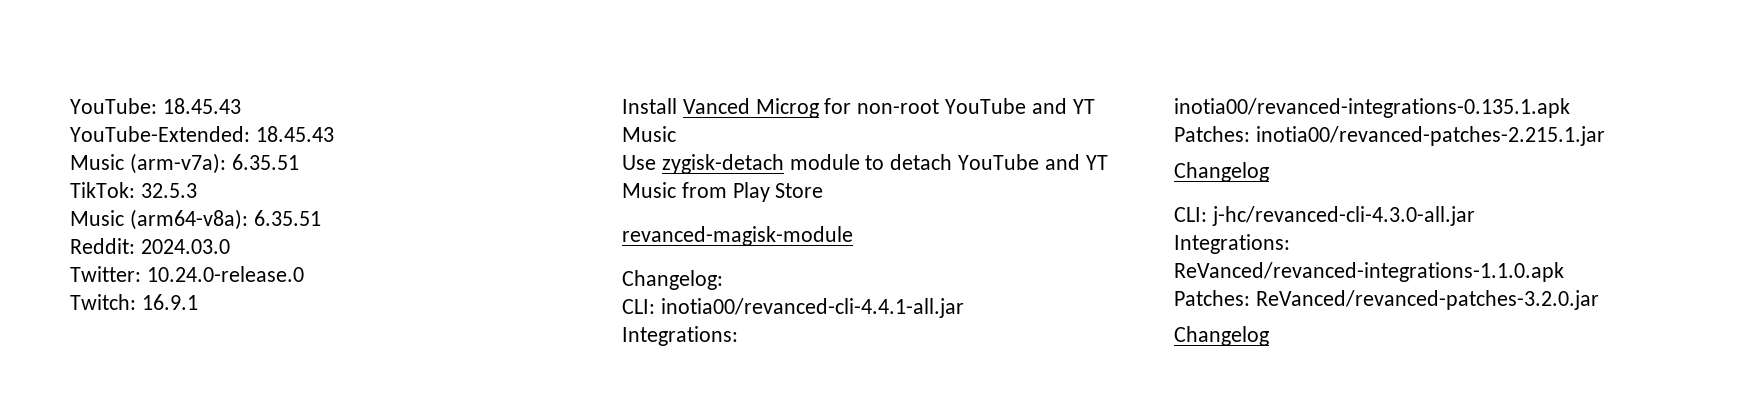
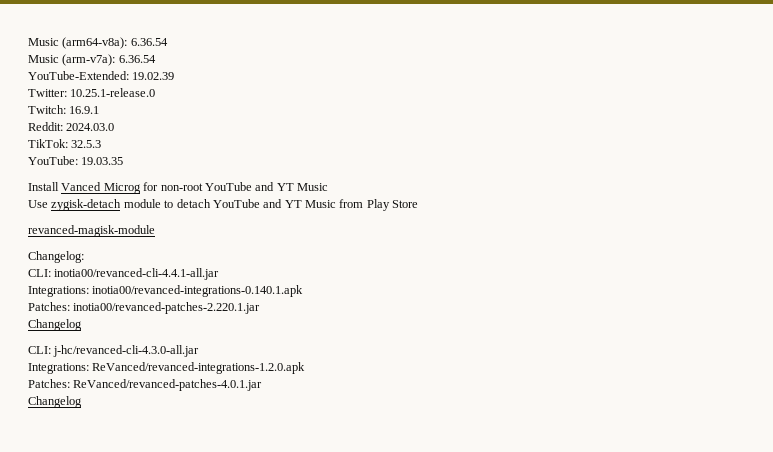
[70,98,241,114] [70,126,334,142] [70,153,299,174] [70,182,197,198] [70,209,321,230] [70,238,230,254] [70,266,304,282] [70,294,198,310] YouTube: 18.45.43 // YouTube-Extended: 18.45.43 // Music (arm-v7a): 6.35.51 // TikTok: 32.5.3 // Music (arm64-v8a): 6.35.51 // Reddit: 2024.03.0 // Twitter: 10.24.0-release.0 // Twitch: 16.9.1 -> [28,37,168,49] [28,54,156,66] [28,71,175,80] [28,88,156,97] [28,105,100,114] [28,122,115,131] [28,139,102,148] [28,156,124,165] Music (arm64-v8a): 6.36.54 // Music (arm-v7a): 6.36.54 // YouTube-Extended: 19.02.39 // Twitter: 10.25.1-release.0 // Twitch: 16.9.1 // Reddit: 2024.03.0 // TikTok: 32.5.3 // YouTube: 19.03.35
[1174,98,1570,118] [1174,126,1605,146] inotia00/revanced-integrations-0.135.1.apk // Patches: inotia00/revanced-patches-2.215.1.jar -> [92,285,304,297] [28,302,261,314] inotia00/revanced-integrations-0.140.1.apk // Patches: inotia00/revanced-patches-2.220.1.jar
[1174,262,1564,282] [1174,290,1599,310] ReVanced/revanced-integrations-1.1.0.apk // Patches: ReVanced/revanced-patches-3.2.0.jar -> [92,362,306,374] [28,379,263,391] ReVanced/revanced-integrations-1.2.0.apk // Patches: ReVanced/revanced-patches-4.0.1.jar

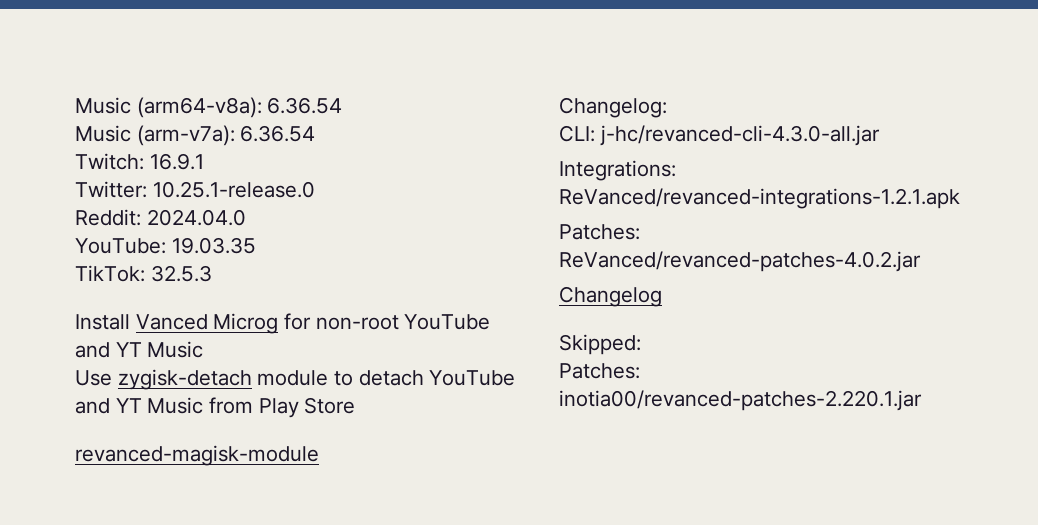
[28,71,175,80] YouTube-Extended: 19.02.39 -> [75,153,204,170] Twitch: 16.9.1
[28,105,100,114] [28,122,115,131] Twitch: 16.9.1 // Reddit: 2024.03.0 -> [75,209,246,226] [75,237,256,254] Reddit: 2024.04.0 // YouTube: 19.03.35
[28,156,124,165] // YouTube: 19.03.35 -> (212, 273) none
[54,268,220,280] [28,285,304,297] [28,302,261,314] [28,319,82,331] [28,345,200,357] [28,362,306,374] [28,379,263,391] [28,396,82,408] inotia00/revanced-cli-4.4.1-all.jar // Integrations: inotia00/revanced-integrations-0.140.1.apk // Patches: inotia00/revanced-patches-2.220.1.jar // Changelog // CLI: j-hc/revanced-cli-4.3.0-all.jar // Integrations: ReVanced/revanced-integrations-1.2.0.apk // Patches: ReVanced/revanced-patches-4.0.1.jar // Changelog -> [599,125,880,146] [559,160,676,181] [559,188,960,209] [559,224,640,240] [559,251,921,272] [559,286,662,307] [559,334,641,355] [559,363,640,379] [559,390,922,411] j-hc/revanced-cli-4.3.0-all.jar // Integrations: ReVanced/revanced-integrations-1.2.1.apk // Patches: ReVanced/revanced-patches-4.0.2.jar // Changelog // Skipped: // Patches: inotia00/revanced-patches-2.220.1.jar

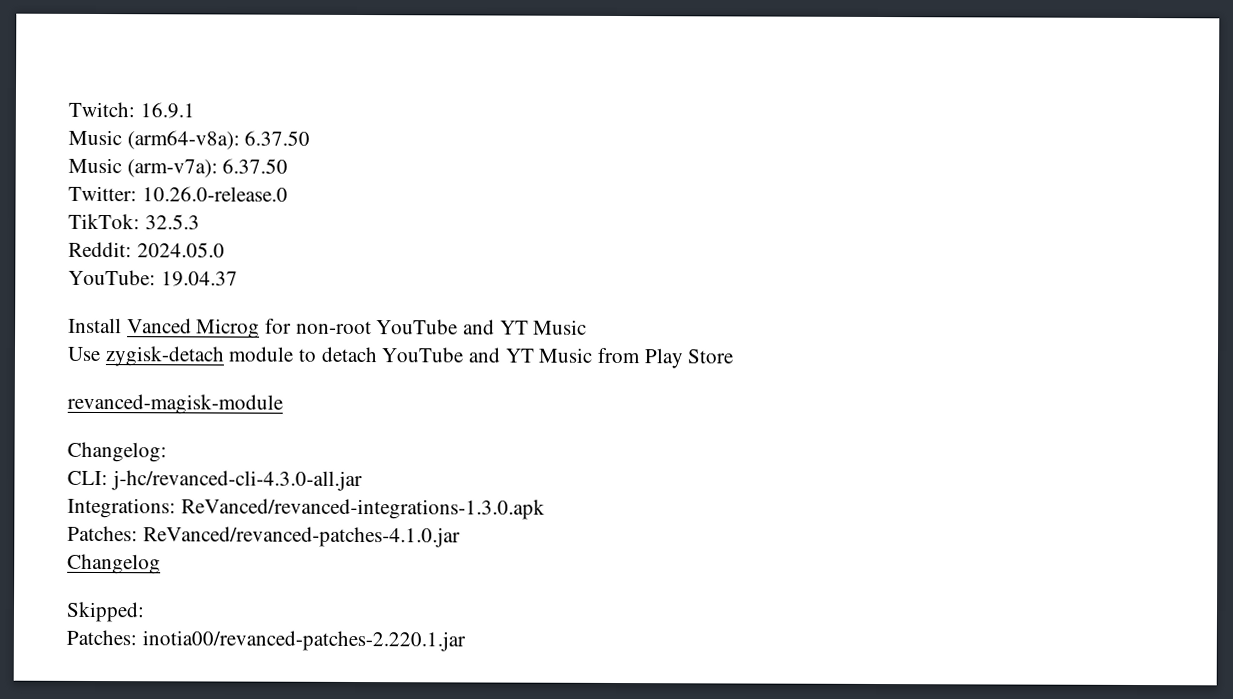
(75, 105) none -> [68,101,195,119] Twitch: 16.9.1 //
[267,97,343,114] 6.36.54 -> [244,130,311,146] 6.37.50
[240,125,316,142] [75,153,204,170] [75,181,315,198] [75,209,246,226] [75,237,256,254] [75,265,212,282] 6.36.54 // Twitch: 16.9.1 // Twitter: 10.25.1-release.0 // Reddit: 2024.04.0 // YouTube: 19.03.35 // TikTok: 32.5.3 -> [222,158,289,174] [68,185,288,202] [68,213,200,230] [68,241,225,258] [68,269,238,287] 6.37.50 // Twitter: 10.26.0-release.0 // TikTok: 32.5.3 // Reddit: 2024.05.0 // YouTube: 19.04.37
[559,188,960,209] [559,224,640,240] [559,251,921,272] ReVanced/revanced-integrations-1.2.1.apk // Patches: ReVanced/revanced-patches-4.0.2.jar -> [180,498,545,520] [67,525,461,548] ReVanced/revanced-integrations-1.3.0.apk // Patches: ReVanced/revanced-patches-4.1.0.jar

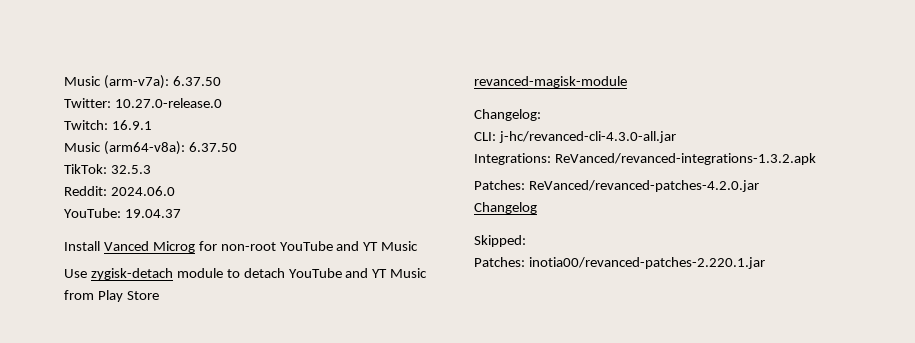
(68, 109) none -> [64,75,221,89] [64,98,222,108] Music (arm-v7a): 6.37.50 // Twitter: 10.27.0-release.0 //
[68,157,289,178] [68,185,288,202] // Music (arm-v7a): 6.37.50 // Twitter: 10.26.0-release.0 -> (237, 147) none
[136,242,225,258] 2024.05.0 -> [110,186,175,196] 2024.06.0
[180,498,545,520] [67,525,461,548] ReVanced/revanced-integrations-1.3.0.apk // Patches: ReVanced/revanced-patches-4.1.0.jar -> [554,153,816,165] [474,180,759,192] ReVanced/revanced-integrations-1.3.2.apk // Patches: ReVanced/revanced-patches-4.2.0.jar

